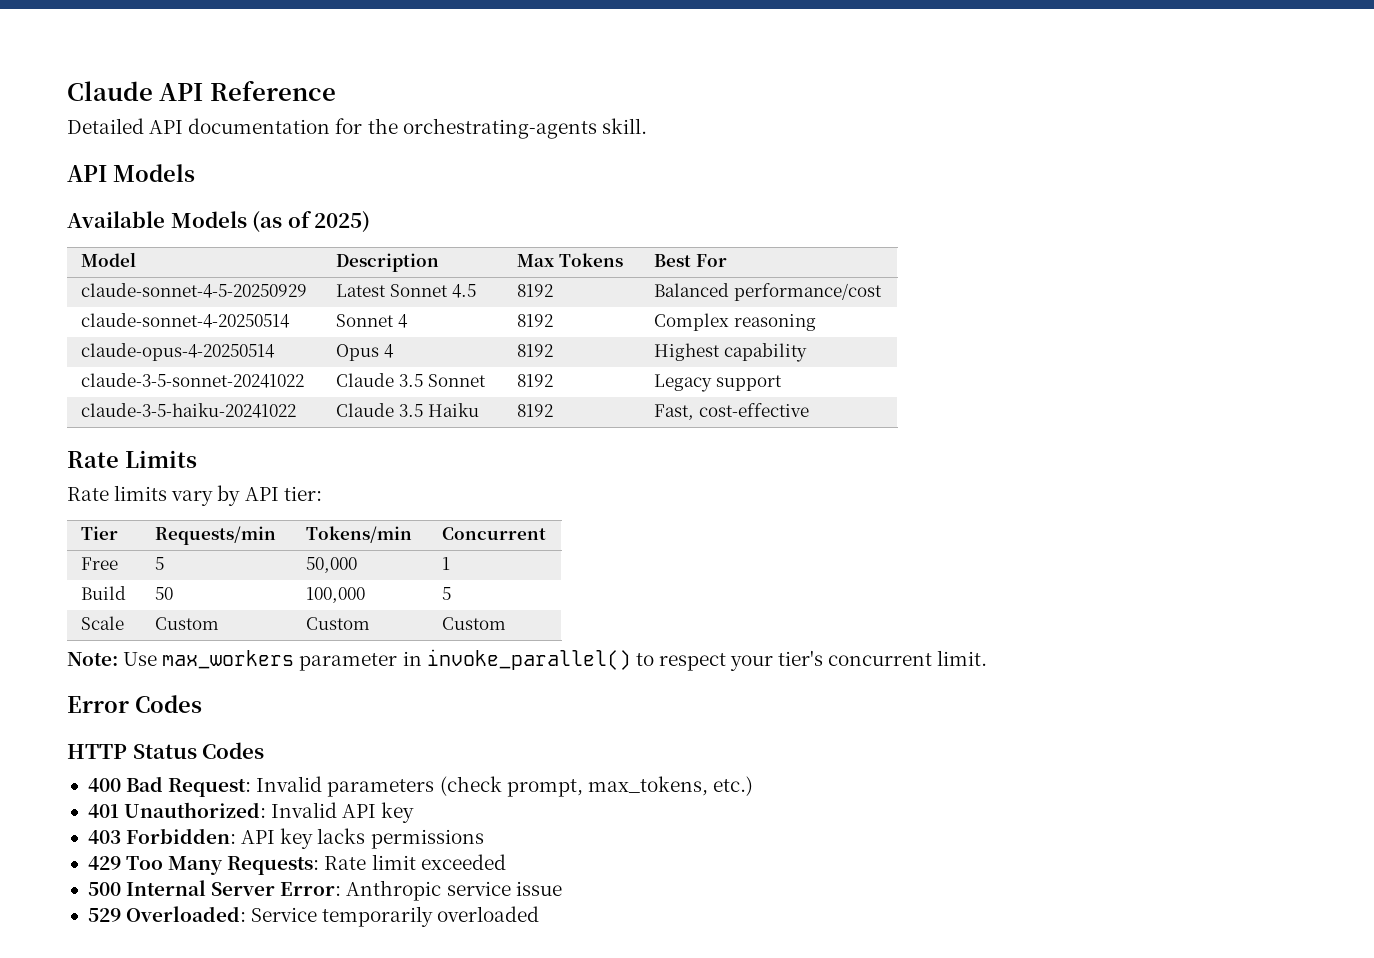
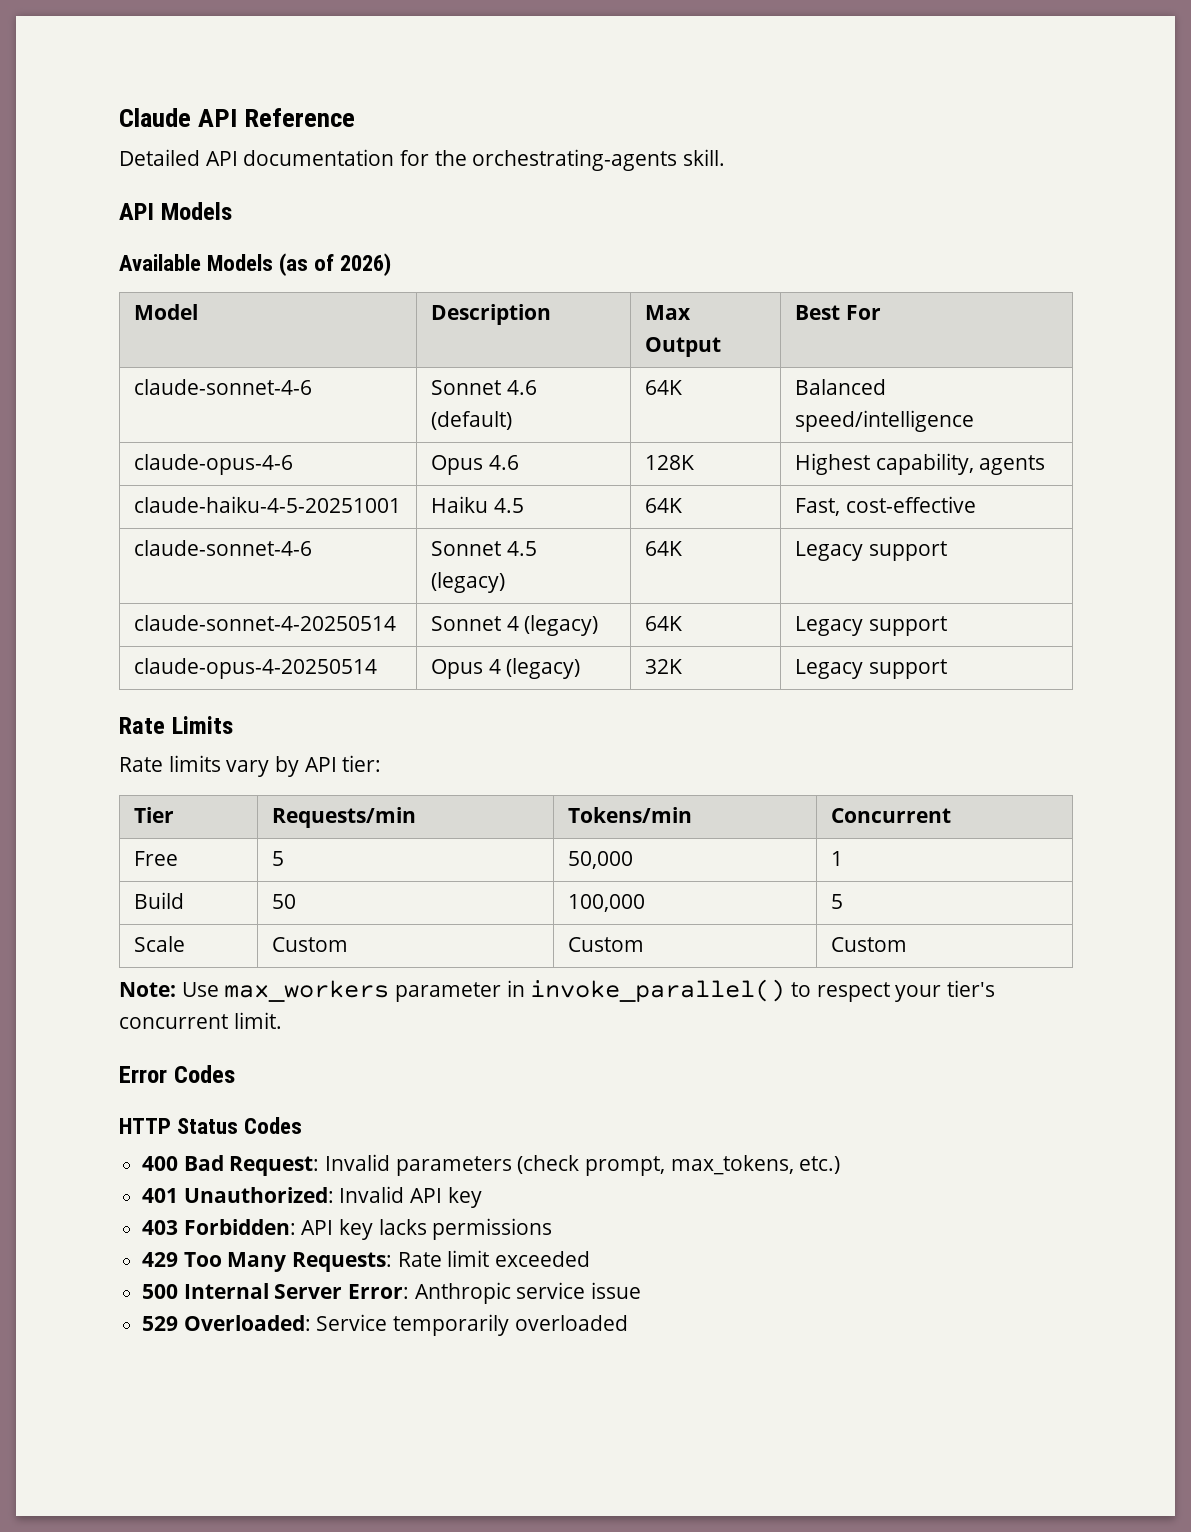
[314,211,371,233] 2025) -> [340,253,392,276] 2026)
[558,253,623,267] Tokens -> [644,337,721,357] Output
[81,283,308,298] [336,284,476,298] [517,284,554,297] [654,283,882,301] claude-sonnet-4-5-20250929 | Latest Sonnet 4.5 | 8192 | Balanced performance/cost -> [133,379,312,395] [430,380,537,395] [430,411,512,430] [644,380,682,395] [794,379,886,395] [794,410,974,432] [133,454,293,475] [430,455,519,475] [644,455,694,470] [794,453,1046,475] [133,496,401,513] [430,496,524,513] [644,498,682,513] [794,496,976,516] [133,540,312,556] [430,541,537,556] [430,572,505,593] [644,541,682,556] [794,541,947,561] claude-sonnet-4-6 | Sonnet 4.6 (default) | 64K | Balanced speed/intelligence // claude-opus-4-6 | Opus 4.6 | 128K | Highest capability, agents // claude-haiku-4-5-20251001 | Haiku 4.5 | 64K | Fast, cost-effective // claude-sonnet-4-6 | Sonnet 4.5 (legacy) | 64K | Legacy support
[517,314,554,327] [654,313,816,331] | 8192 | Complex reasoning -> [524,615,599,636] [644,616,682,631] [794,616,947,636] (legacy) | 64K | Legacy support
[517,344,554,357] [654,343,807,362] [81,373,305,388] [336,373,486,387] [517,374,554,387] [654,374,782,392] [81,403,297,418] [336,403,479,417] [517,404,554,417] [654,403,809,420] | 8192 | Highest capability // claude-3-5-sonnet-20241022 | Claude 3.5 Sonnet | 8192 | Legacy support // claude-3-5-haiku-20241022 | Claude 3.5 Haiku | 8192 | Fast, cost-effective -> [506,658,581,679] [644,659,682,674] [794,659,947,679] (legacy) | 32K | Legacy support

